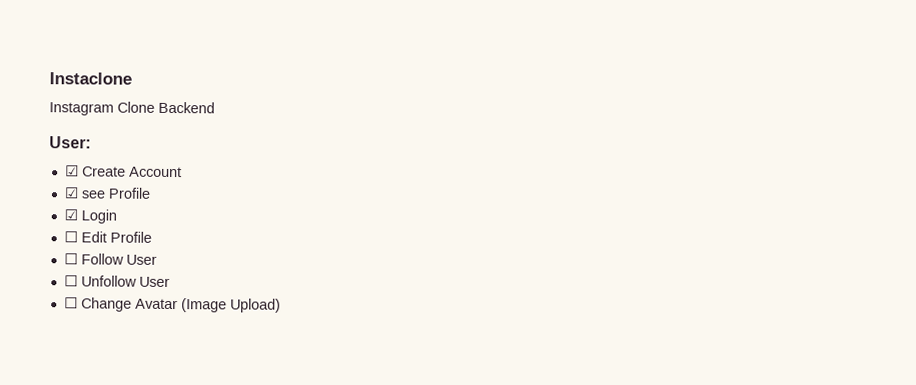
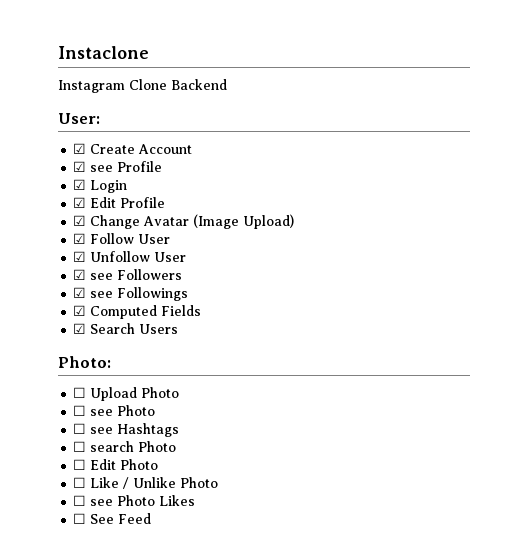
[63,231,78,243] ☐ -> [73,197,87,208] ☑
[63,253,157,265] [63,275,170,287] [63,297,281,313] ☐ Follow User // ☐ Unfollow User // ☐ Change Avatar (Image Upload) -> [73,214,295,229] [73,233,171,244] [73,251,187,262] [73,269,183,280] [73,287,189,301] [73,305,202,319] [73,323,179,334] [58,356,111,368] [73,387,180,401] [73,405,156,416] [73,423,180,437] [73,441,177,452] [73,459,159,470] [73,477,219,489] [73,495,196,506] [73,513,152,524] ☑ Change Avatar (Image Upload) // ☑ Follow User // ☑ Unfollow User // ☑ see Followers // ☑ see Followings // ☑ Computed Fields // ☑ Search Users // Photo: // ☐ Upload Photo // ☐ see Photo // ☐ see Hashtags // ☐ search Photo // ☐ Edit Photo // ☐ Like / Unlike Photo // ☐ see Photo Likes // ☐ See Feed

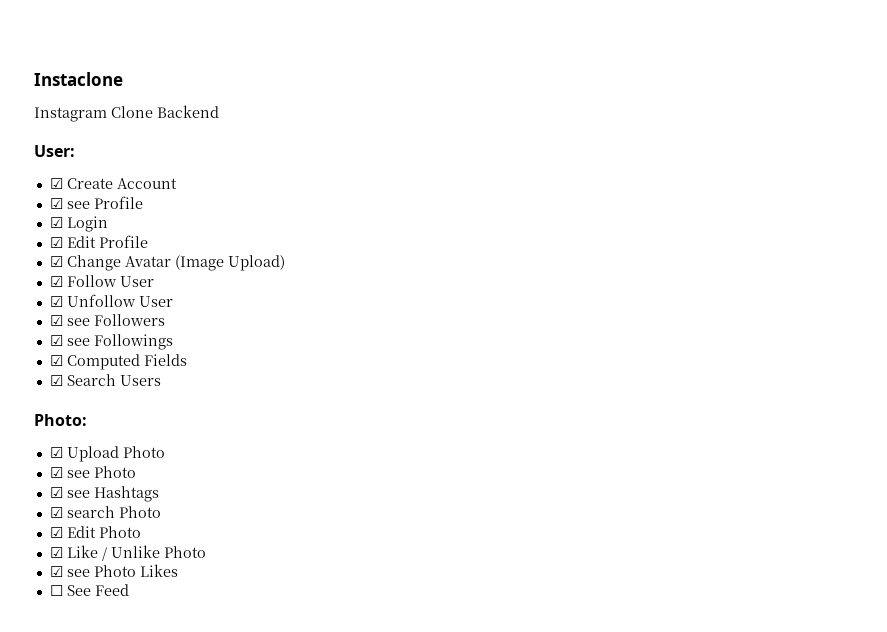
[73,387,87,398] ☐ -> [49,447,63,458] ☑
[73,405,87,416] ☐ -> [49,467,63,478] ☑
[73,423,87,434] ☐ -> [49,487,63,498] ☑
[73,441,87,452] ☐ -> [49,507,63,518] ☑
[73,459,87,470] ☐ -> [49,527,63,538] ☑
[73,477,87,488] ☐ -> [49,547,63,558] ☑
[73,495,87,506] ☐ -> [49,566,63,577] ☑

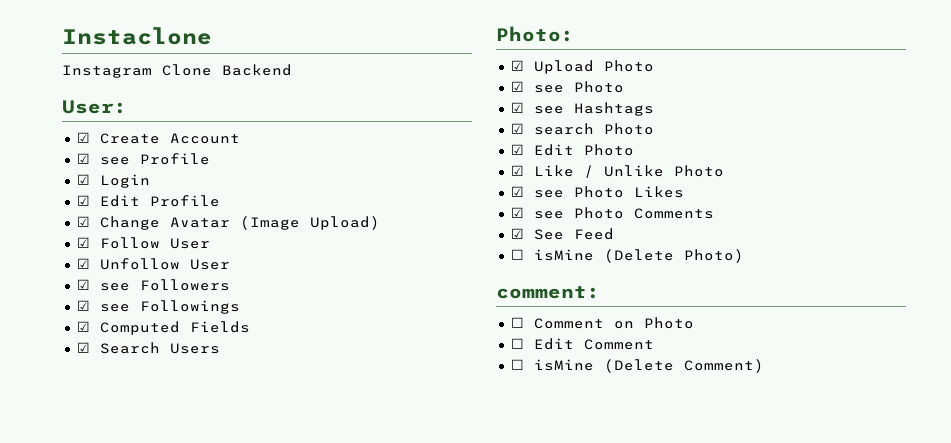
[49,584,129,596] ☐ See Feed -> [510,207,714,219] [510,228,614,240] [510,249,744,263] [496,286,600,299] [510,317,694,329] [510,338,654,350] [510,359,764,373] ☑ see Photo Comments // ☑ See Feed // ☐ isMine (Delete Photo) // comment: // ☐ Comment on Photo // ☐ Edit Comment // ☐ isMine (Delete Comment)

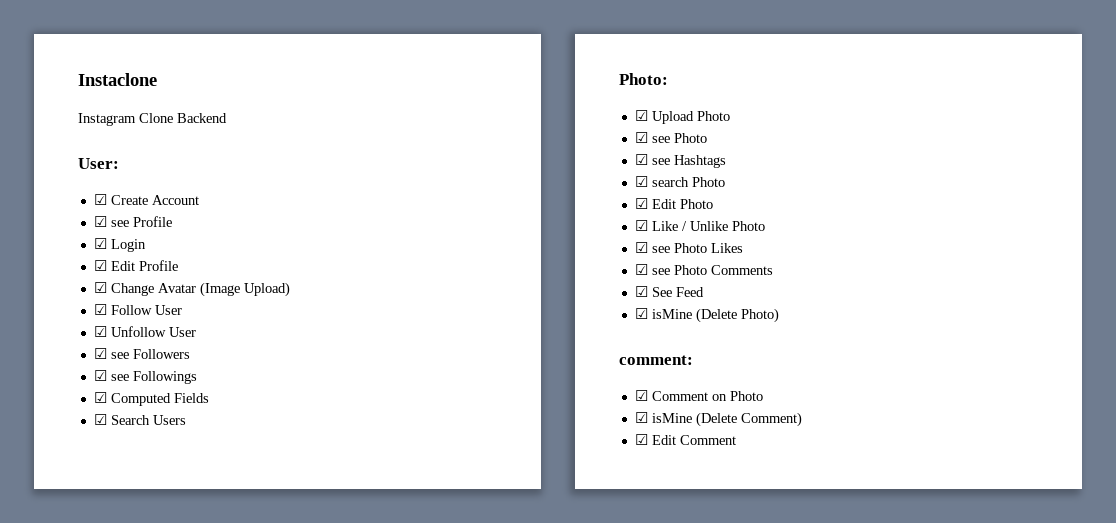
[510,249,524,260] ☐ -> [634,308,648,319] ☑
[510,317,524,328] ☐ -> [634,390,648,401] ☑
[510,338,654,350] [510,359,524,370] ☐ Edit Comment // ☐ -> [634,412,648,423] ☑
(764, 366) none -> [634,434,736,445] // ☑ Edit Comment

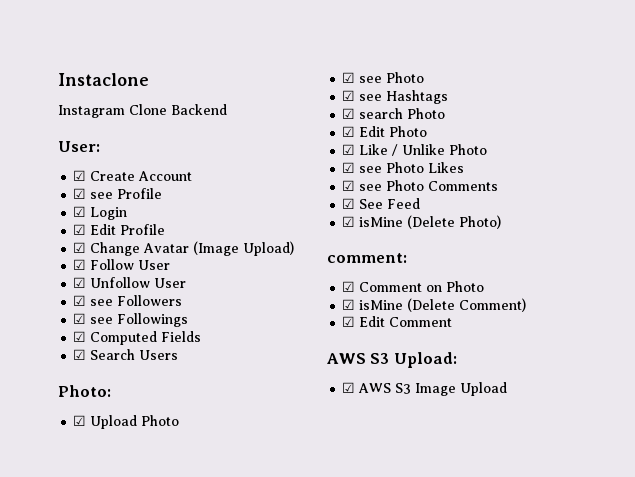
(736, 440) none -> [327,352,457,368] [342,382,508,396] // AWS S3 Upload: // ☑ AWS S3 Image Upload

